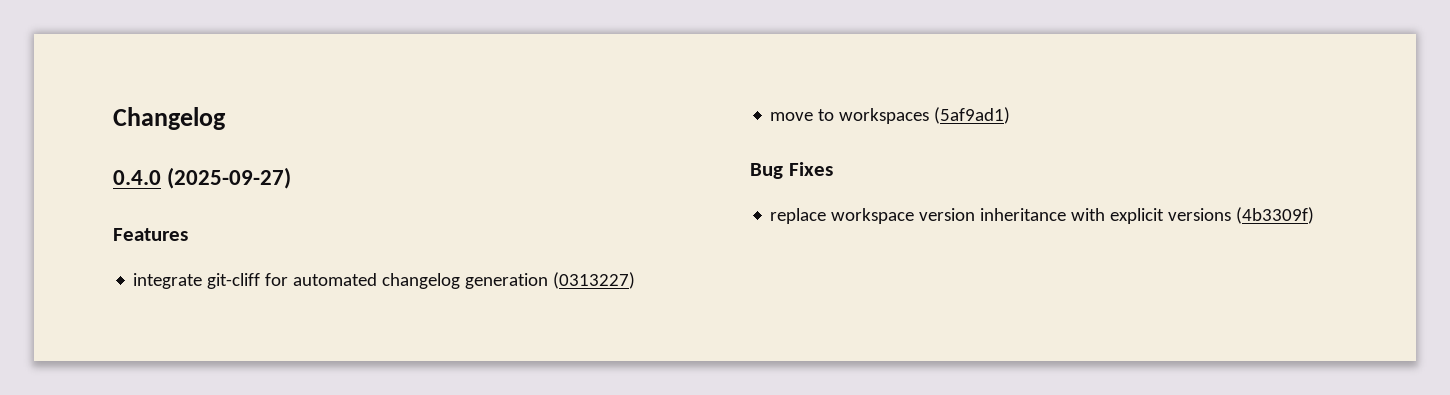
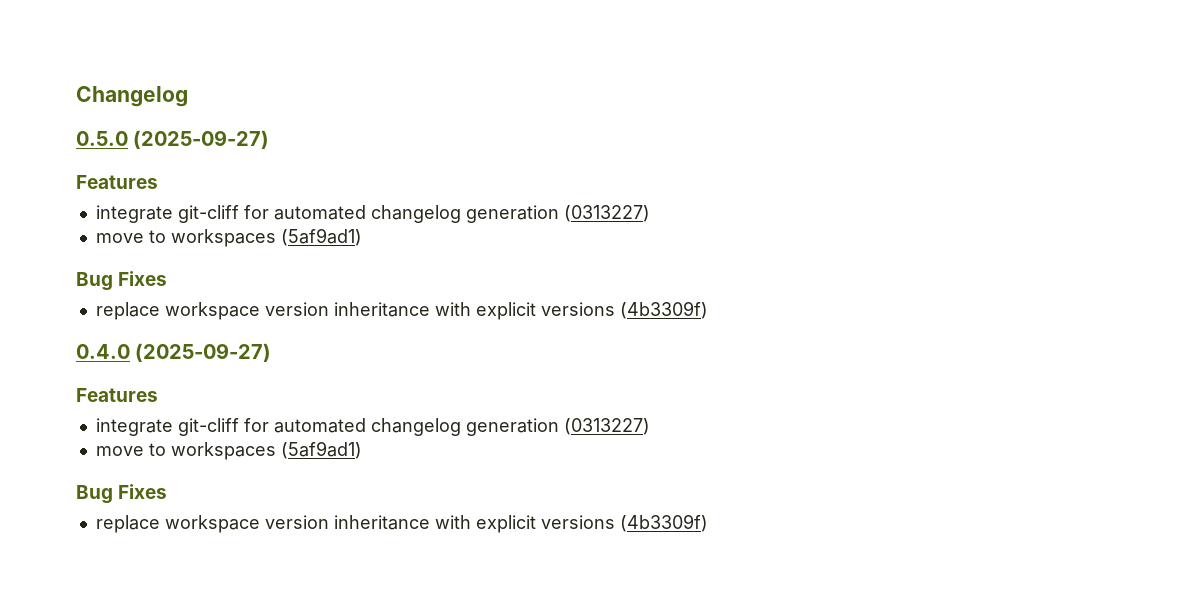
(226, 118) none -> [76,130,270,149] [76,175,158,189] [95,205,650,223] [95,228,362,247] [76,271,168,291] [95,301,708,320] // 0.5.0 (2025-09-27) // Features // integrate git-cliff for automated changelog generation (0313227) // move to workspaces (5af9ad1) // Bug Fixes // replace workspace version inheritance with explicit versions (4b3309f)

